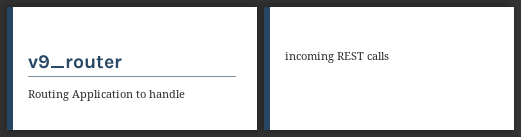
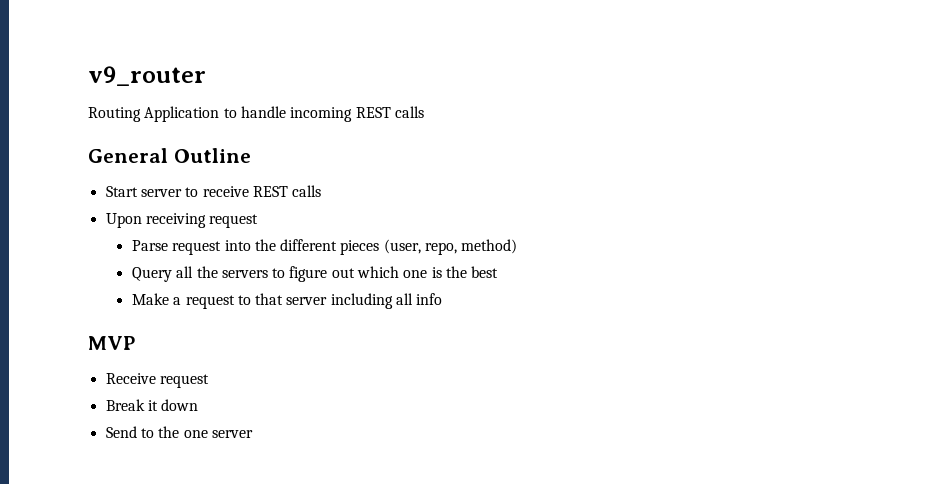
(389, 56) none -> [88,148,251,163] [105,185,322,197] [105,213,259,228] [131,239,518,255] [131,266,499,282] [131,293,443,309] [88,336,135,350] [105,373,209,388] [105,399,199,411] [105,426,253,438] // General Outline // Start server to receive REST calls // Upon receiving request // Parse request into the different pieces (user, repo, method) // Query all the servers to figure out which one is the best // Make a request to that server including all info // MVP // Receive request // Break it down // Send to the one server

